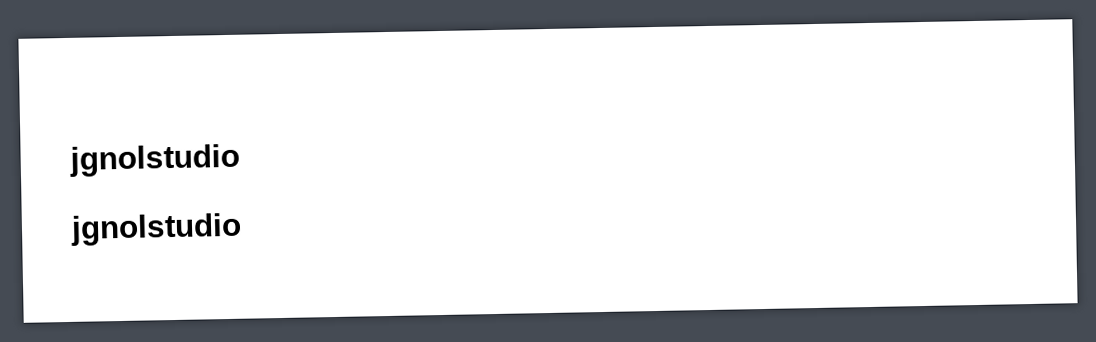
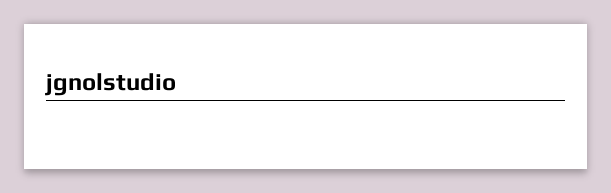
[69,143,240,177] [70,212,242,246] jgnolstudio // jgnolstudio -> [45,73,176,96] jgnolstudio

